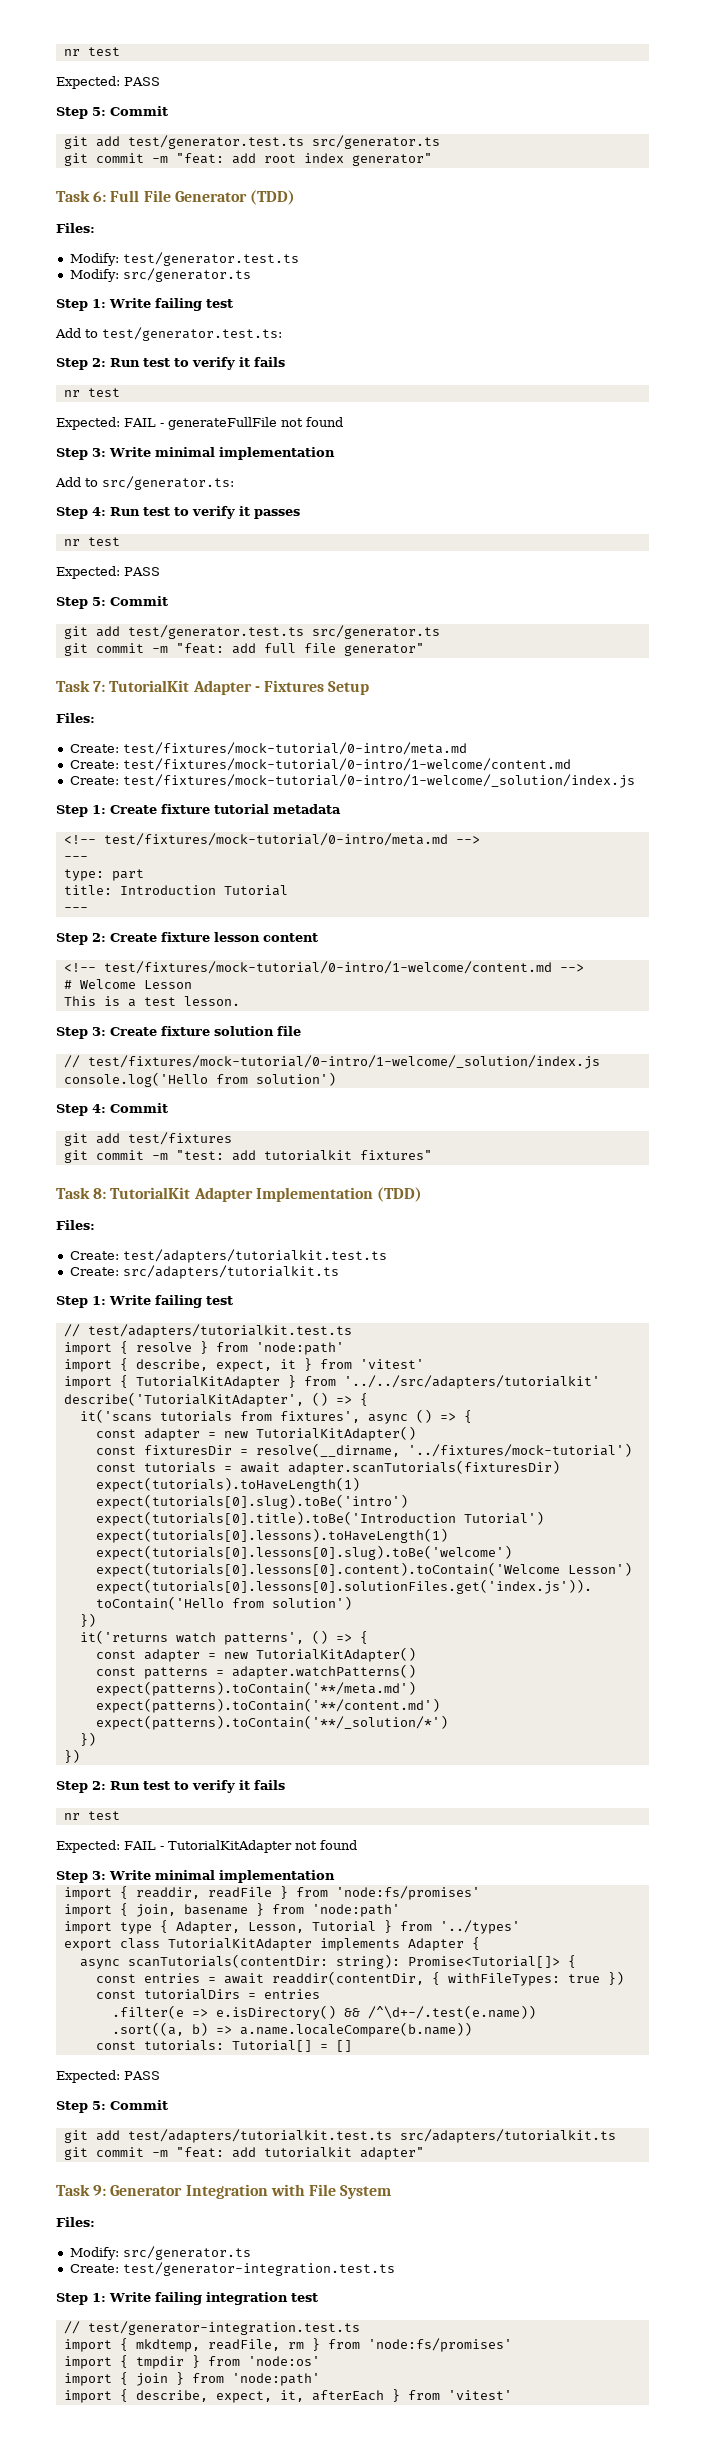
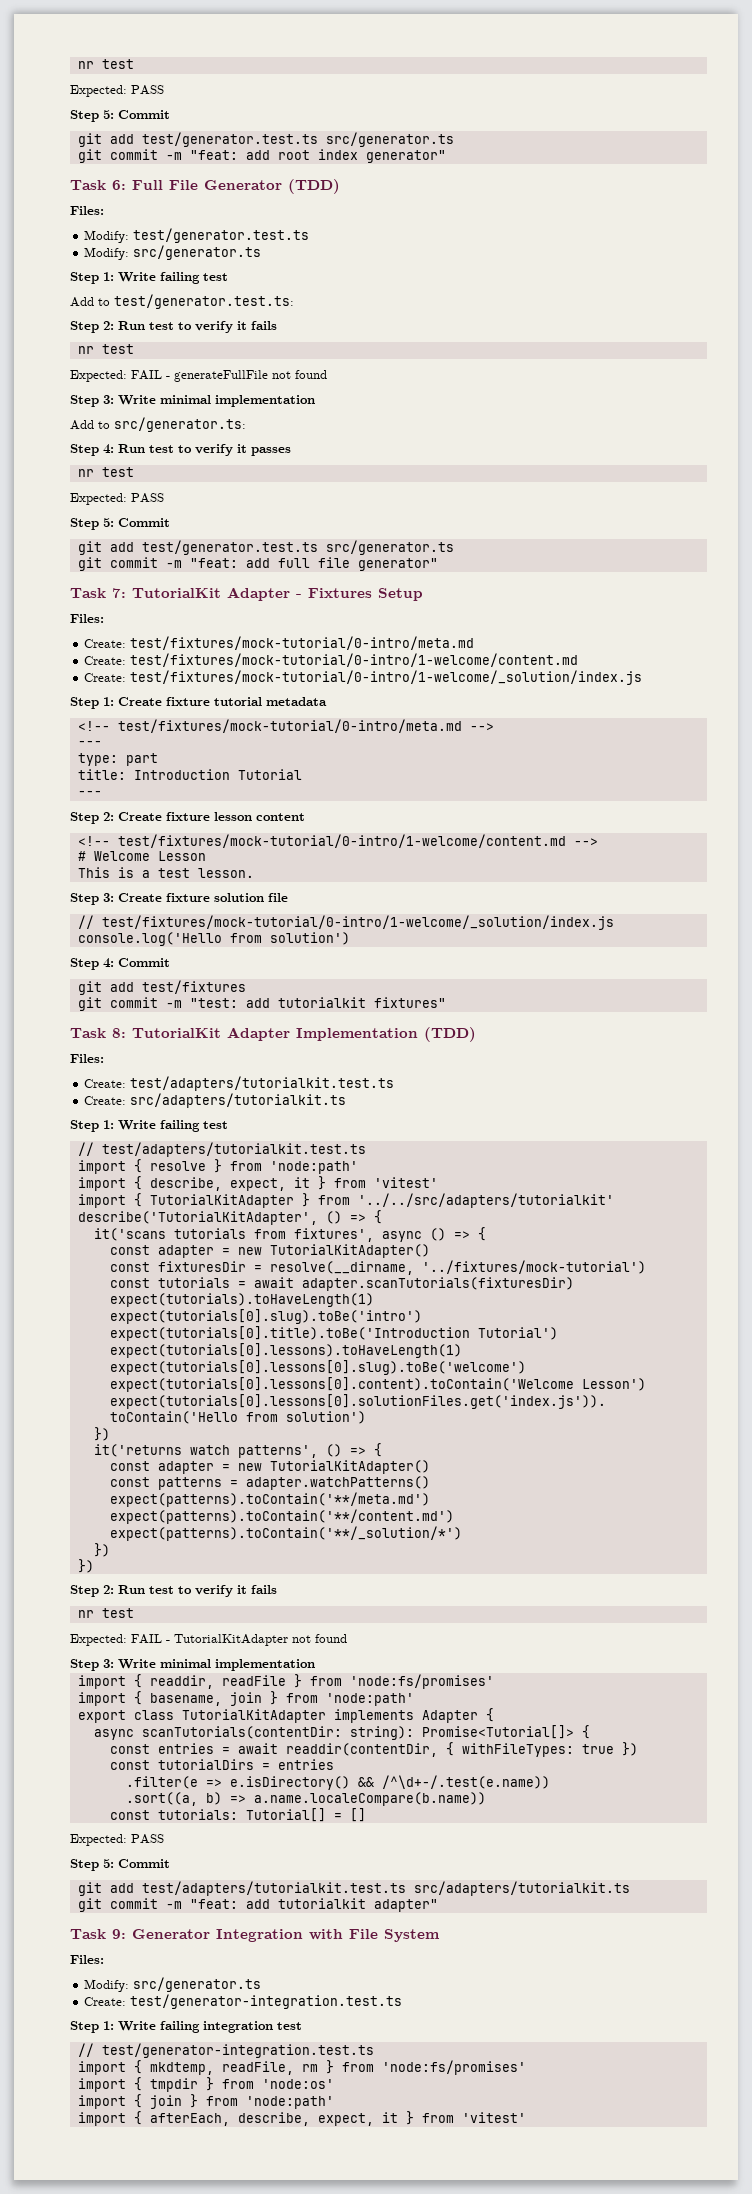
[135,1903,400,1917] [63,1920,520,1934] join, basename } from 'node:path' // import type { Adapter, Lesson, Tutorial } from '../types' -> [149,1691,414,1706] basename, join } from 'node:path'
[135,2390,384,2403] describe, expect, it, afterEach -> [149,2112,398,2126] afterEach, describe, expect, it

